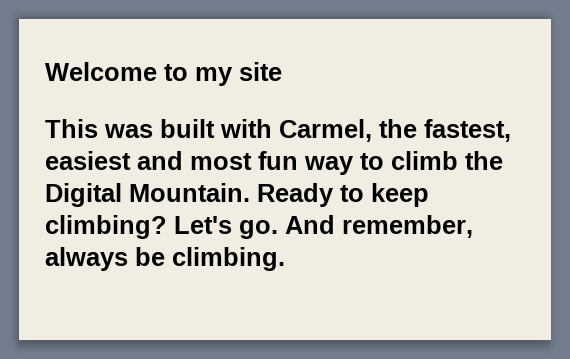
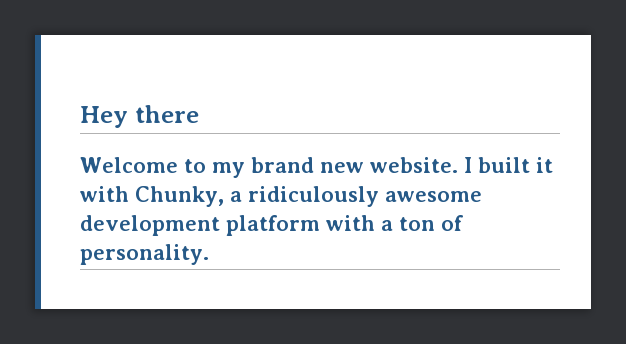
(45, 71) none -> [80,105,199,128] Hey there //
[239,62,282,81] [45,119,511,142] [45,151,503,175] [45,183,429,207] [45,215,473,239] [45,247,285,271] site // This was built with Carmel, the fastest, easiest and most fun way to climb the Digital Mountain. Ready to keep climbing? Let's go. And remember, always be climbing. -> [250,157,553,173] [80,186,482,207] [80,215,463,236] [80,244,209,265] brand new website. I built it with Chunky, a ridiculously awesome development platform with a ton of personality.

